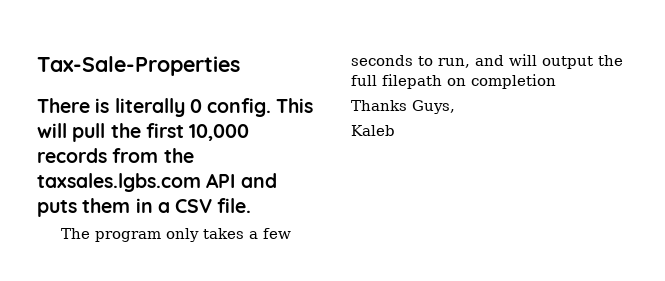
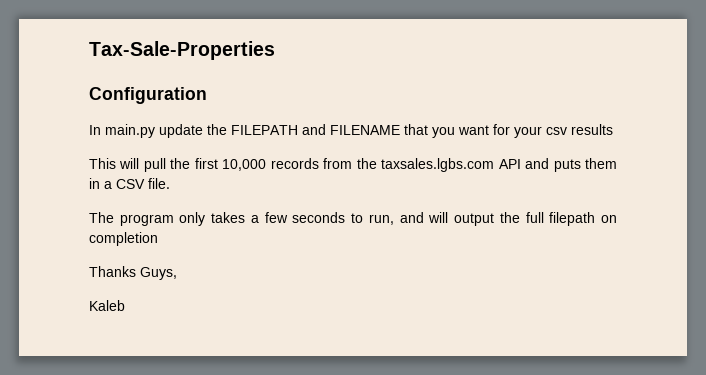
[37,98,272,117] There is literally 0 config. -> [89,87,207,104] [89,124,613,138] Configuration // In main.py update the FILEPATH and FILENAME that you want for your csv results //

